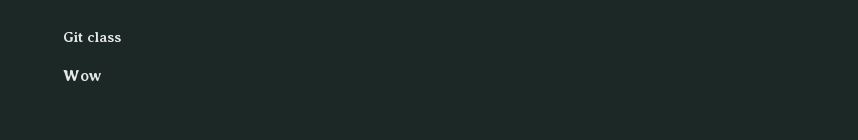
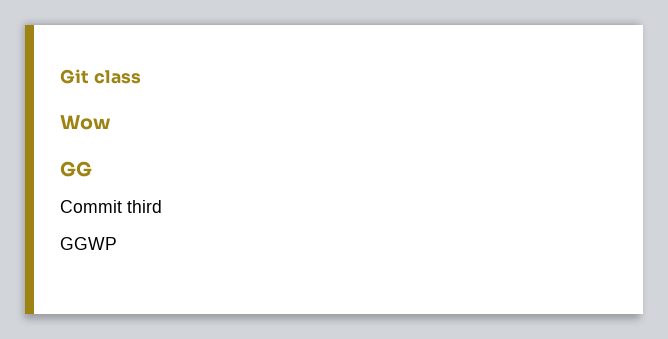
(102, 75) none -> [60,161,92,177] [60,200,162,213] [60,237,117,250] // GG // Commit third // GGWP

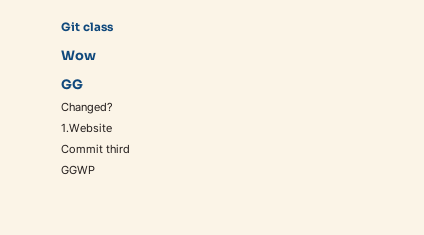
(92, 169) none -> [61,102,113,114] [61,123,112,133] // Changed? // 1.Website

